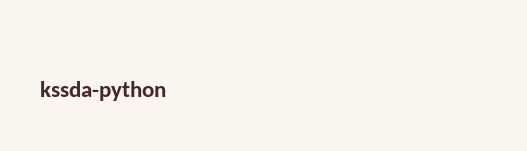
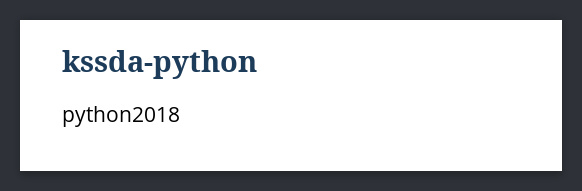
(166, 91) none -> [62,106,180,127] // python2018

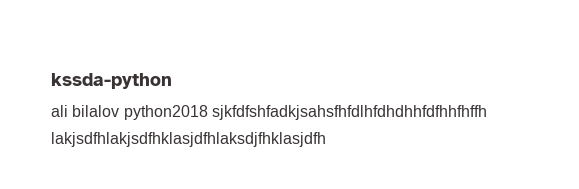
[62,106,180,127] python2018 -> [51,105,487,120] [51,132,326,147] ali bilalov python2018 sjkfdfshfadkjsahsfhfdlhfdhdhhfdfhhfhffh lakjsdfhlakjsdfhklasjdfhlaksdjfhklasjdfh

